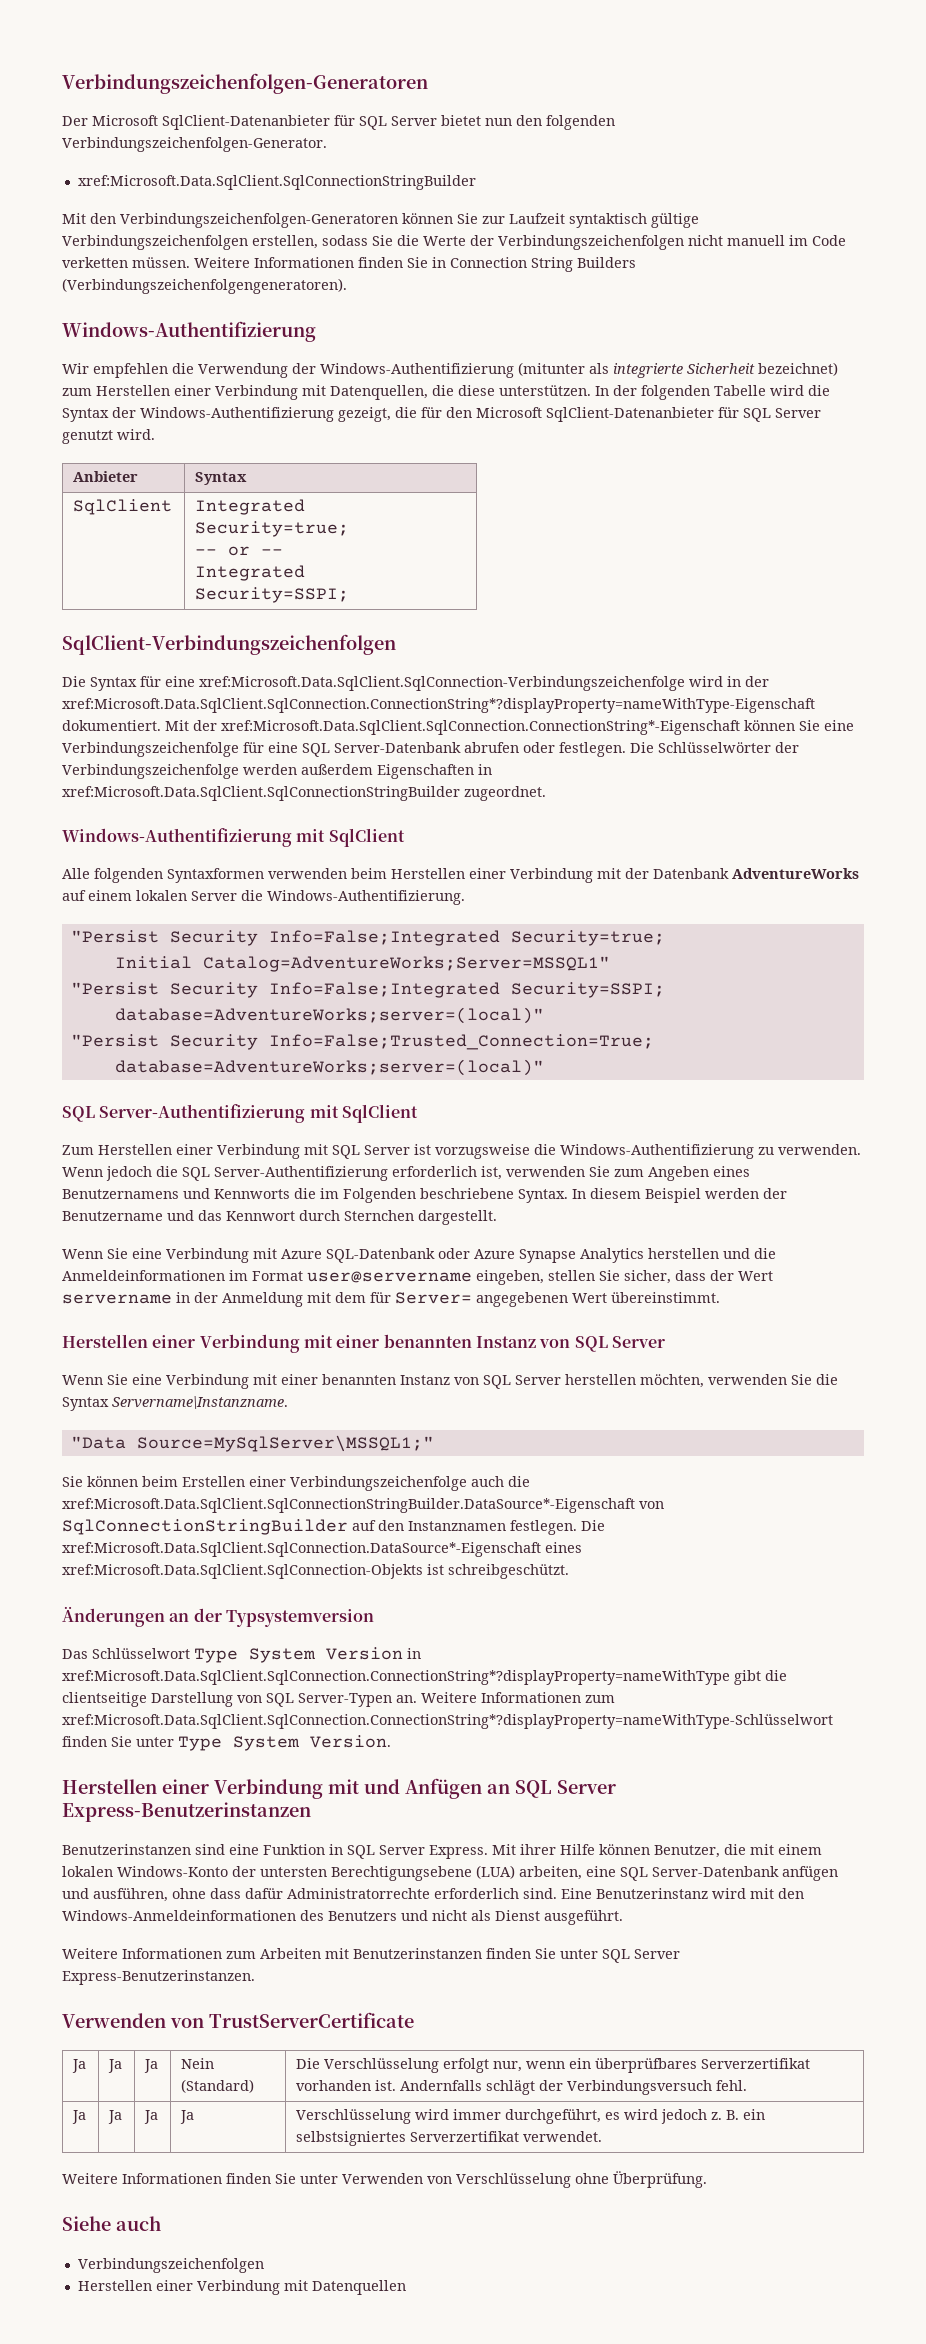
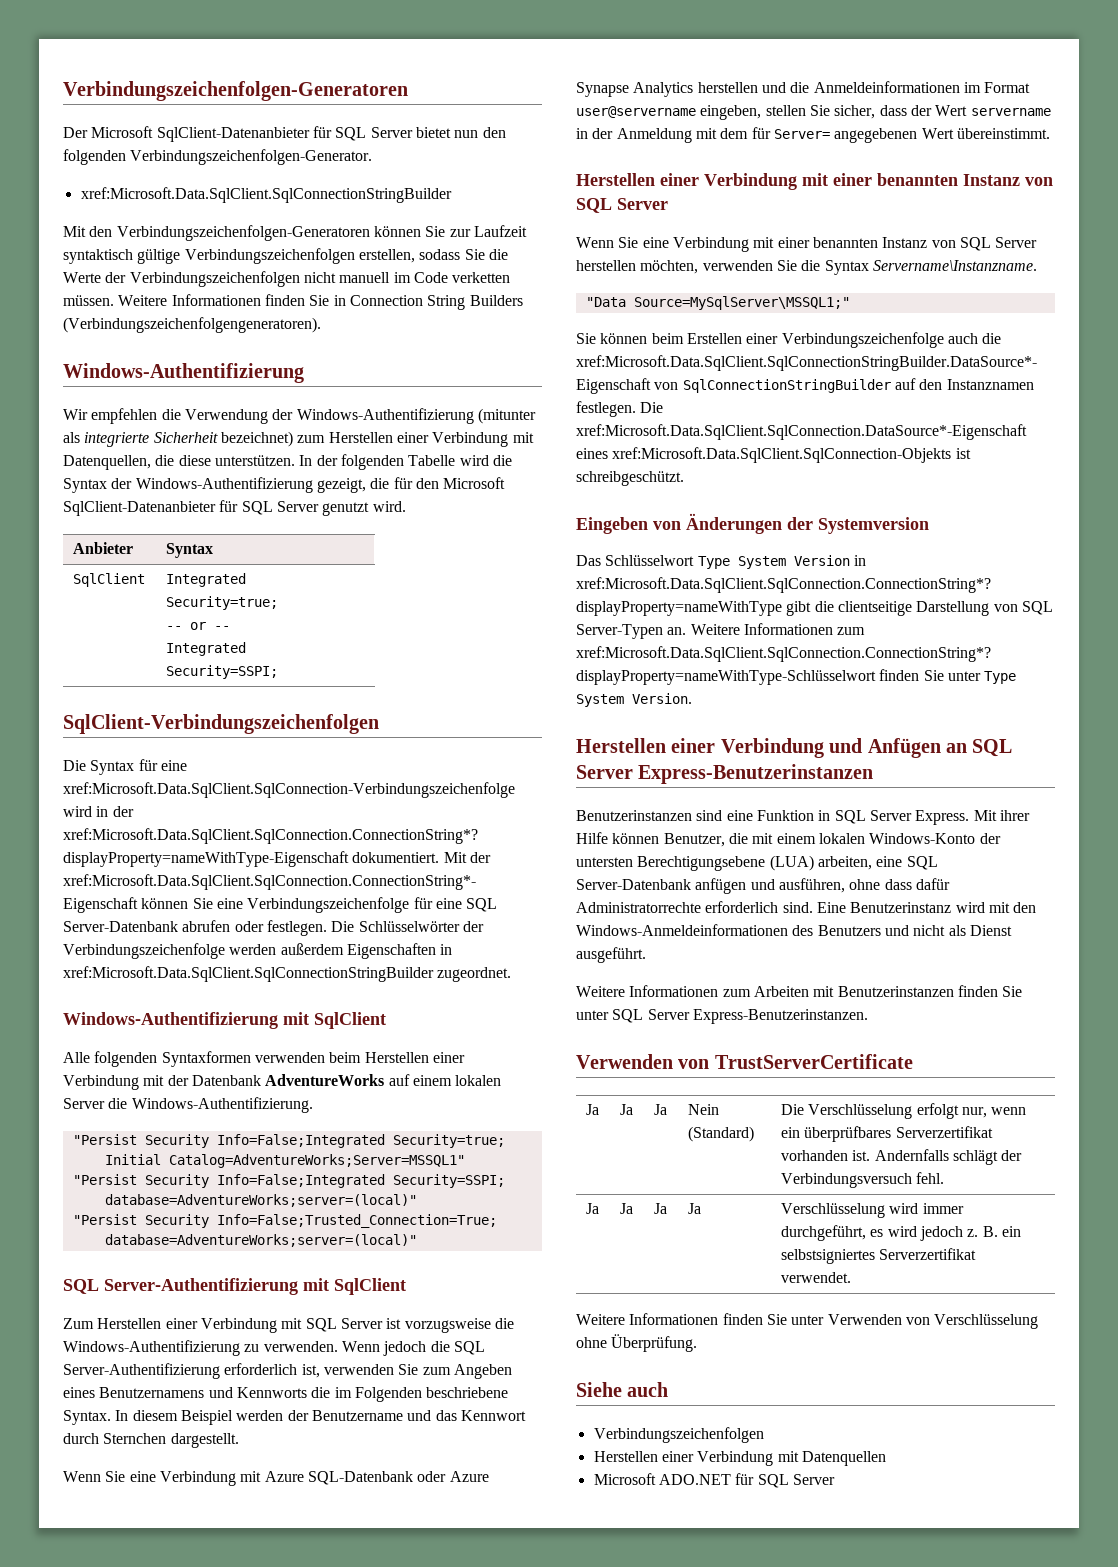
[62,1606,374,1627] Änderungen an der Typsystemversion -> [576,513,929,534] Eingeben von Änderungen der Systemversion
[328,1779,359,1794] mit -> (824, 748) none
(406, 2287) none -> [593,1473,835,1488] // Microsoft ADO.NET für SQL Server

